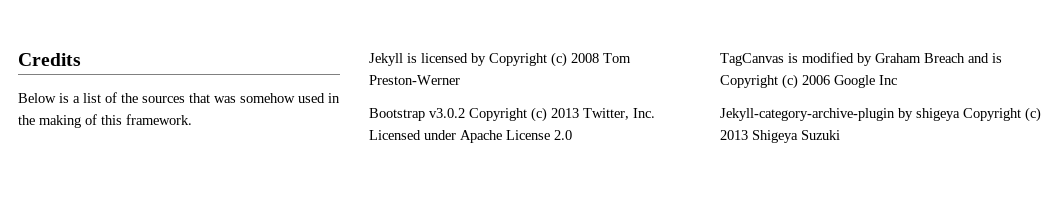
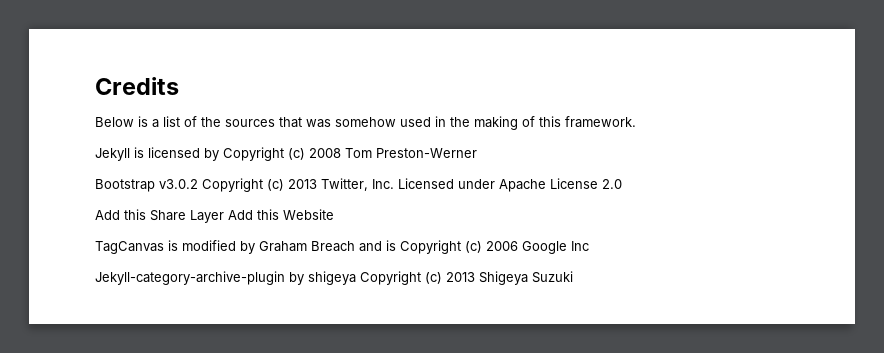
(572, 135) none -> [95,209,334,223] // Add this Share Layer Add this Website

